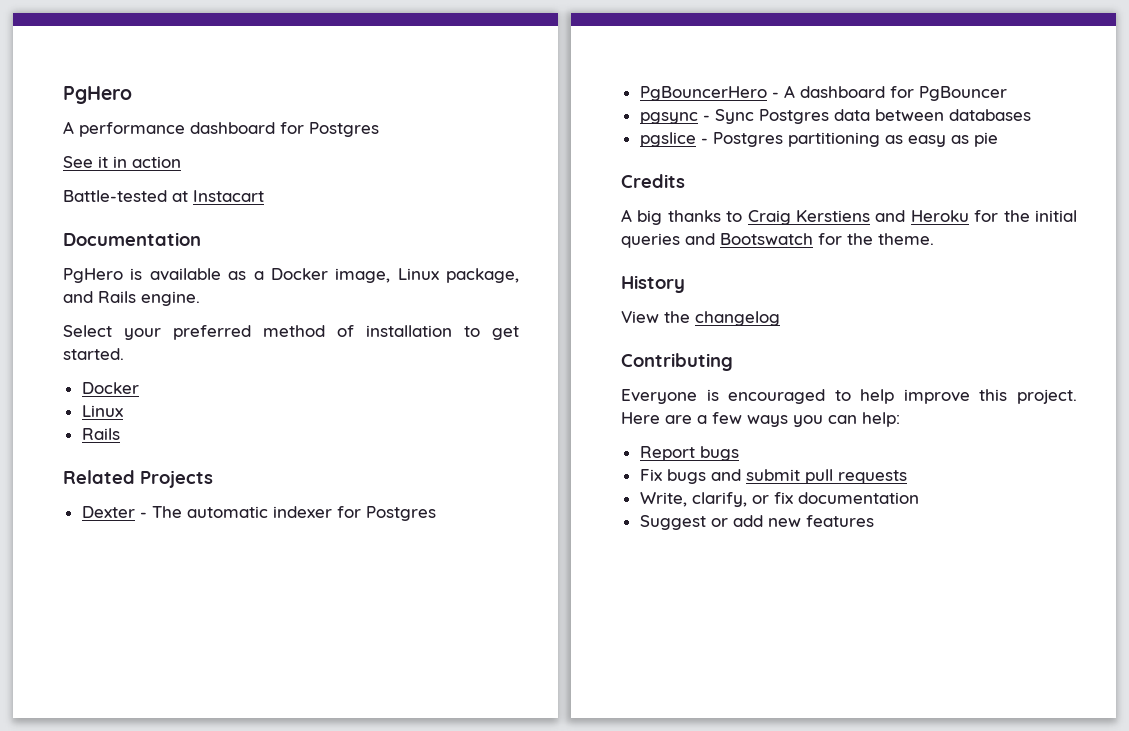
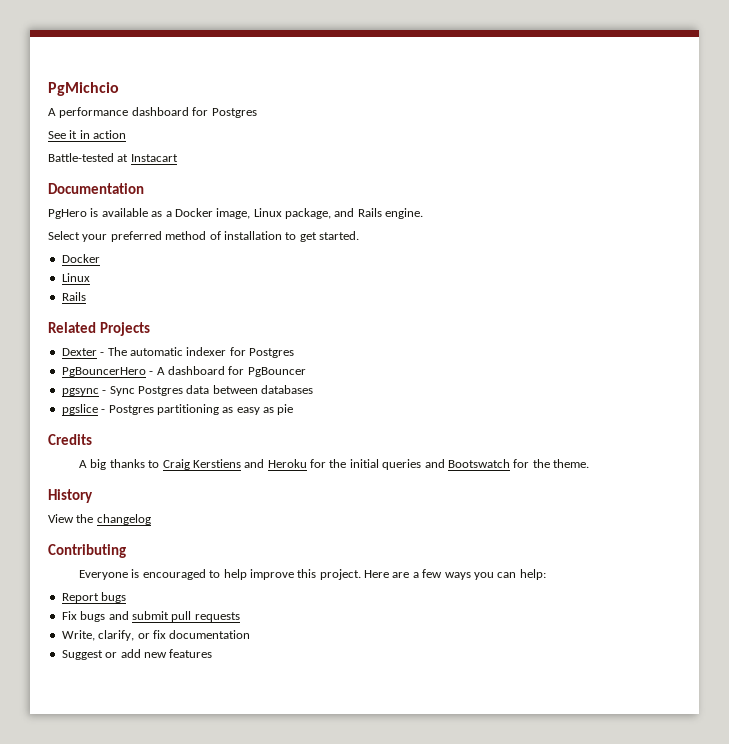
[63,86,132,104] PgHero -> [48,82,119,96] PgMichcio

